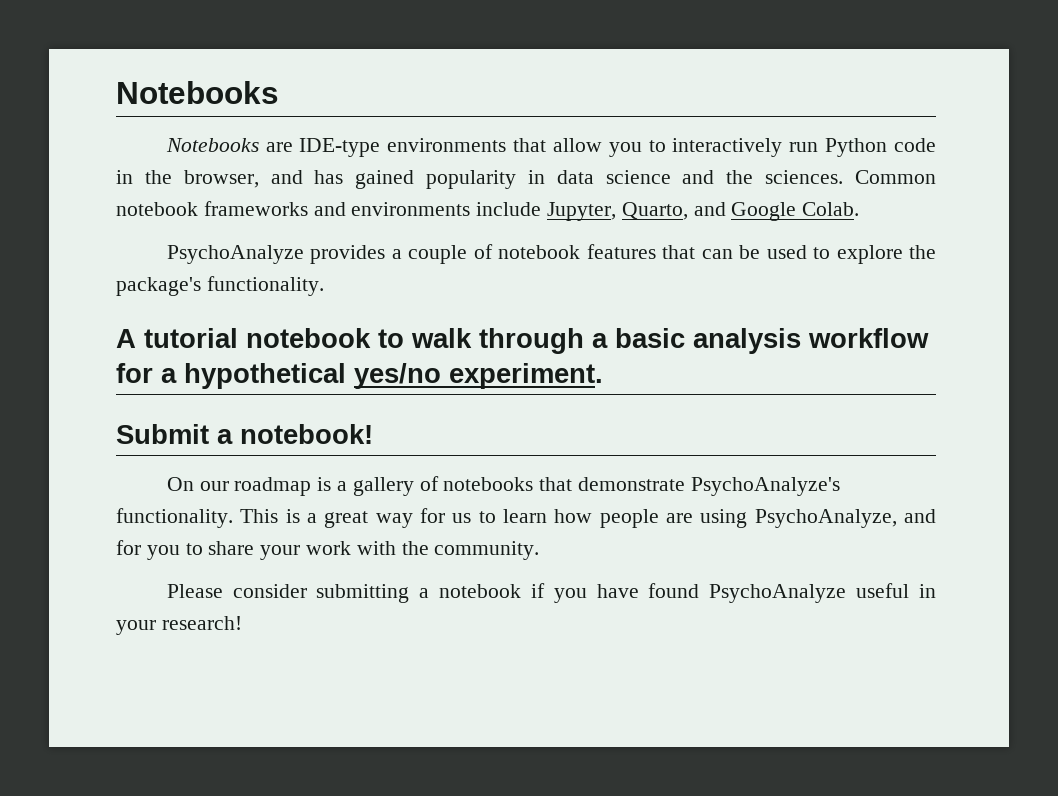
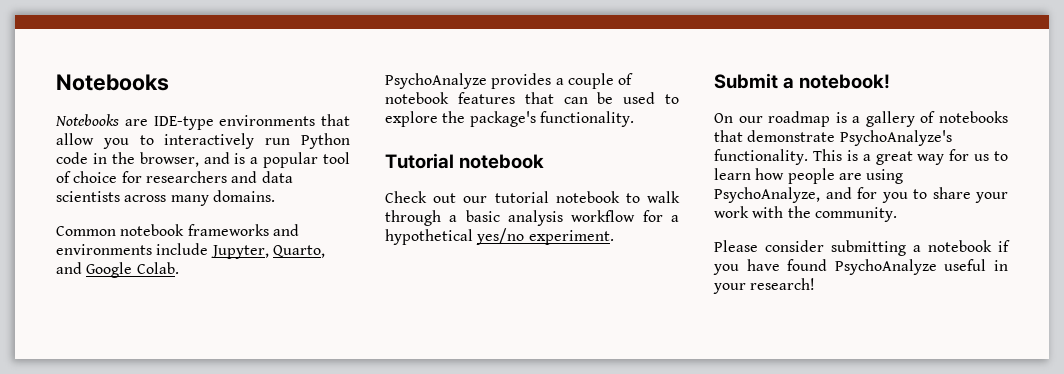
[314,170,844,189] has gained popularity in data science and the sciences. -> [234,152,350,168] [56,171,293,183] [56,190,275,206] is a popular tool of choice for researchers and data scientists across many domains. //
[116,329,136,348] A -> [385,153,545,169] [385,191,488,203] Tutorial notebook // Check out our

